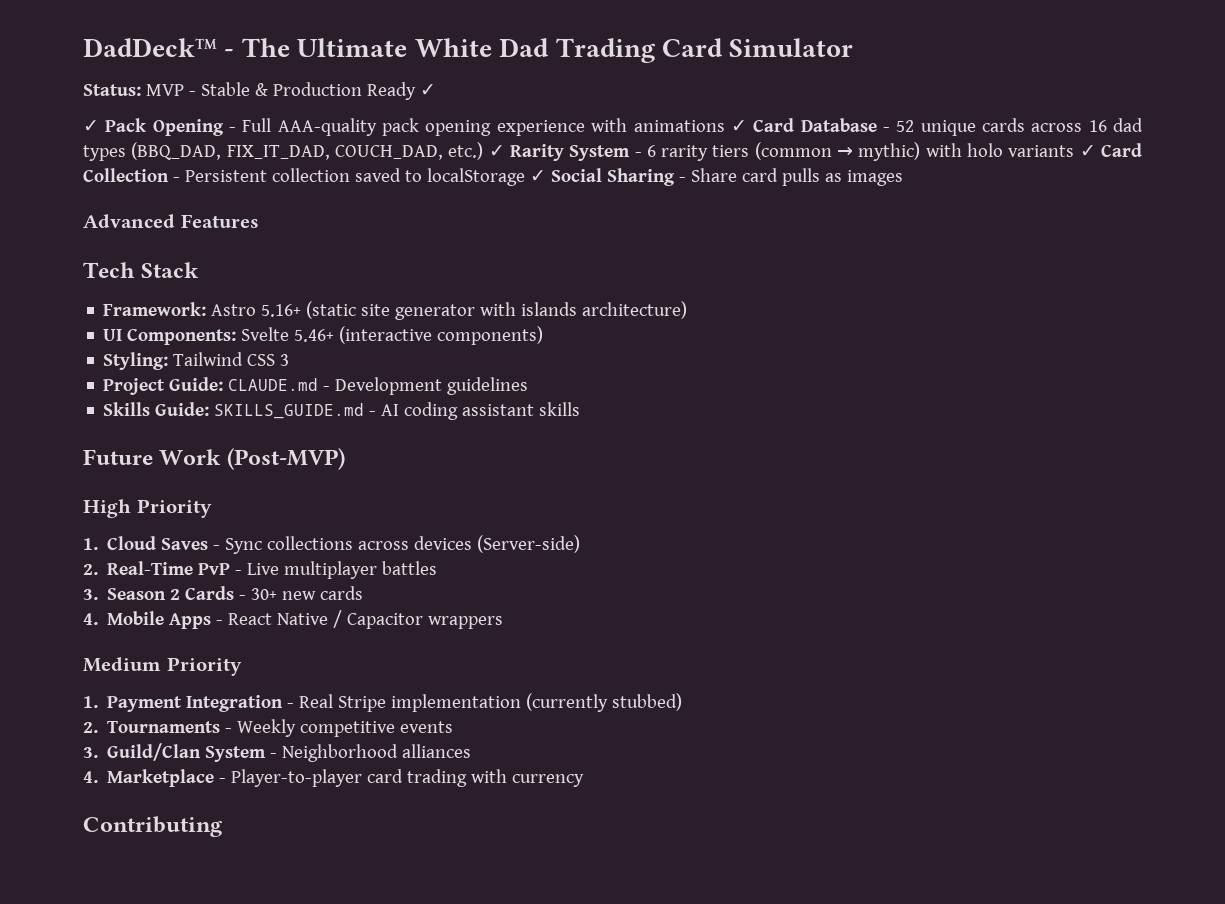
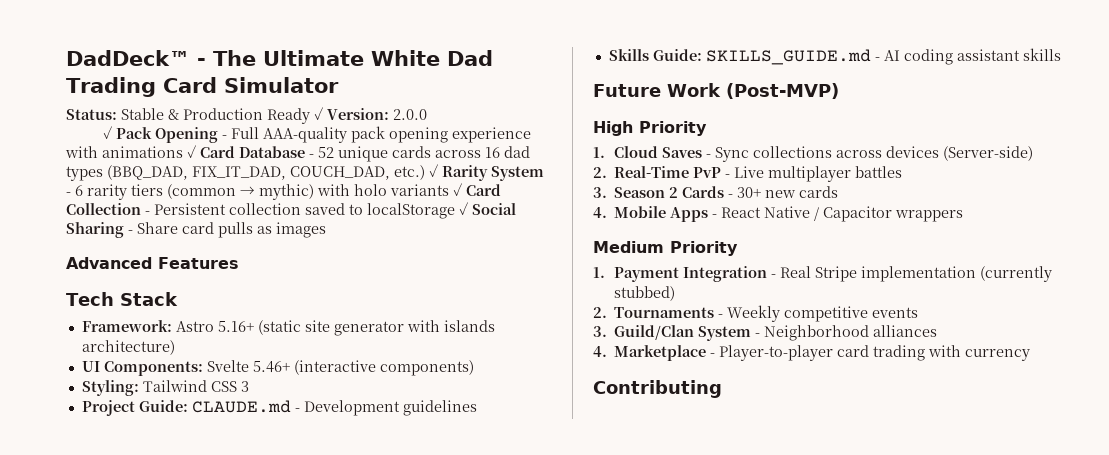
[145,84,196,96] MVP - -> (117, 114) none
(436, 90) none -> [327,108,427,120] Version: 2.0.0

